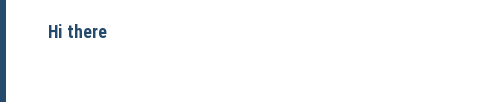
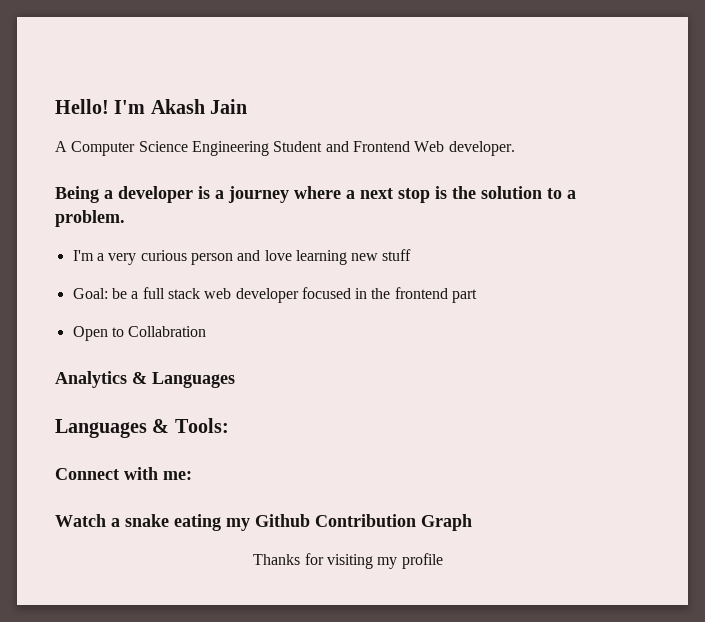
[48,24,107,38] Hi there -> [55,99,248,114] [55,141,515,156] [55,186,576,203] [55,210,125,227] [72,249,412,265] [72,287,478,303] [72,326,207,341] [55,371,235,388] [55,418,229,438] [55,467,192,480] [55,514,472,531] [253,553,443,569] Hello! I'm Akash Jain // A Computer Science Engineering Student and Frontend Web developer. // Being a developer is a journey where a next stop is the solution to a problem. // I'm a very curious person and love learning new stuff // Goal: be a full stack web developer focused in the frontend part // Open to Collabration // Analytics & Languages // Languages & Tools: // Connect with me: // Watch a snake eating my Github Contribution Graph // Thanks for visiting my profile

